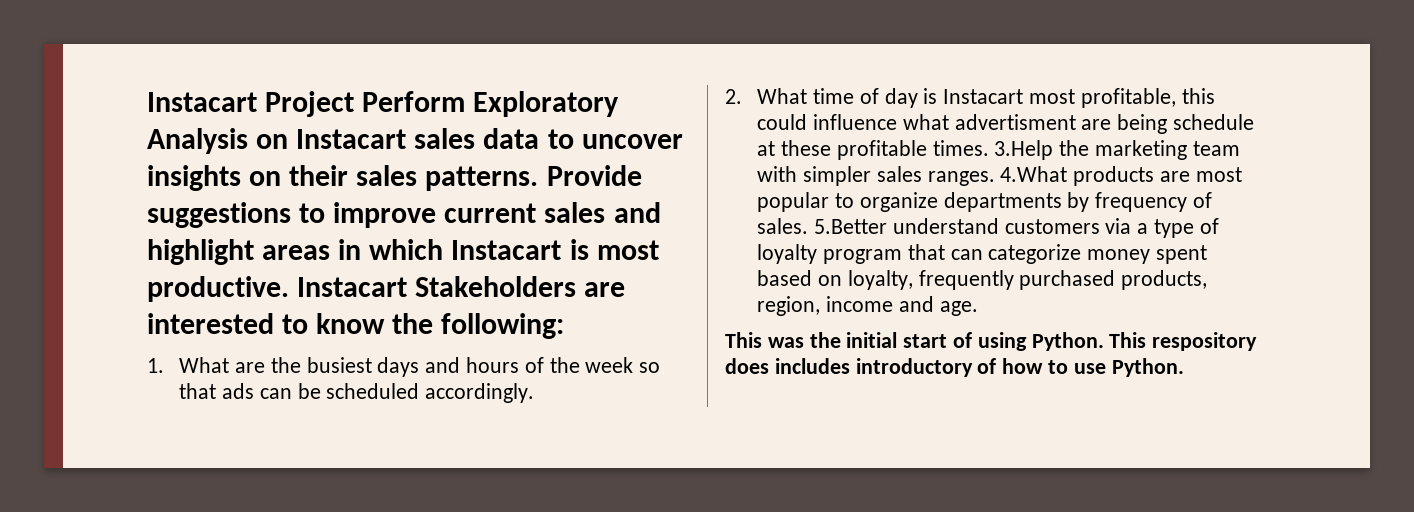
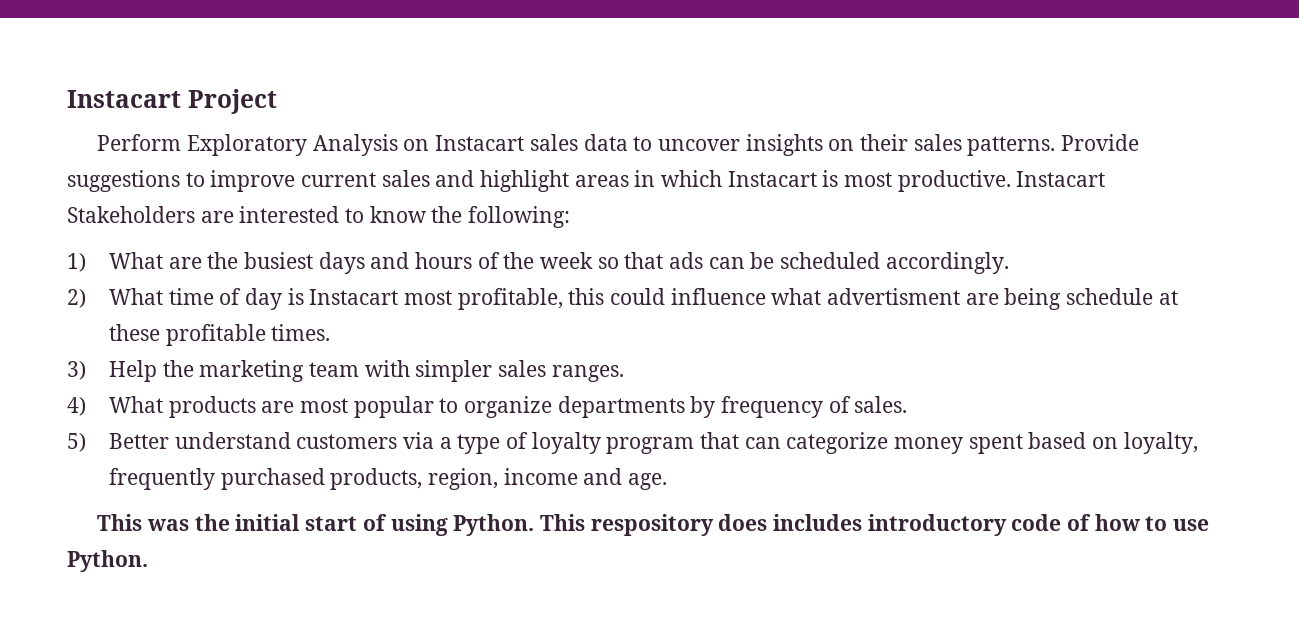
(355, 104) none -> (277, 101) //
[147,358,164,373] 1. -> [67,253,86,272] 1)
[725,89,742,104] 2. -> [67,289,86,308] 2)
[994,140,1054,160] 3.Help -> [67,360,157,382] // 3) Help
[1000,166,1068,182] 4.What -> [67,396,163,416] // 4) What
[813,219,887,234] 5.Better -> [67,433,169,452] // 5) Better
(973, 367) none -> [1011,514,1062,531] code

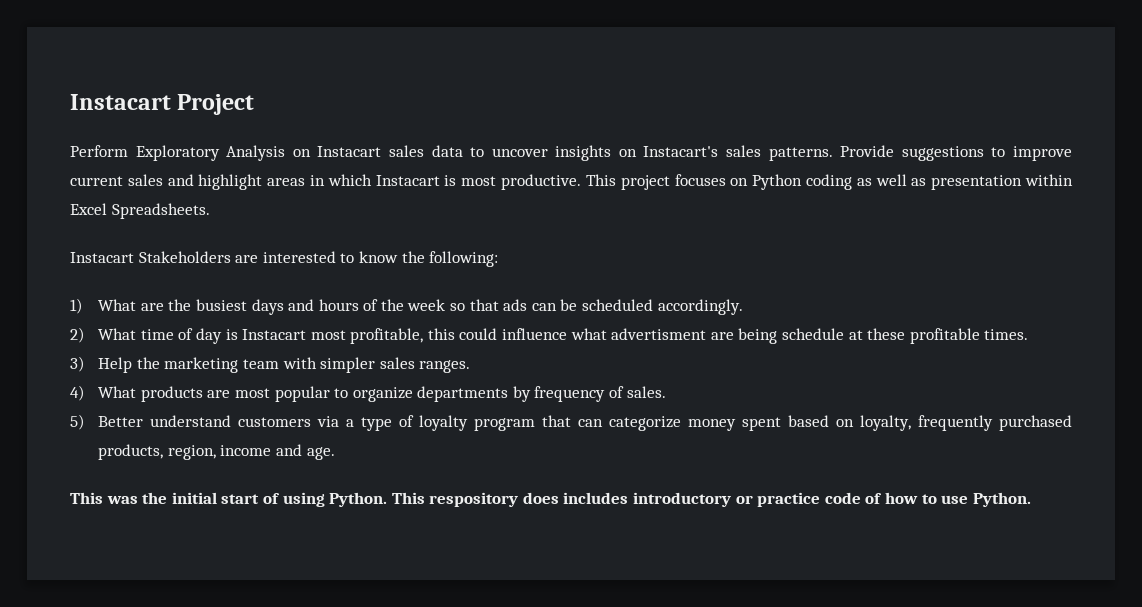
[859,134,908,151] their -> [643,146,719,157] Instacart's
(1011, 181) none -> [585,174,1074,190] [70,203,210,219] This project focuses on Python coding as well as presentation within Excel Spreadsheets. //
(1007, 525) none -> [735,492,821,507] or practice

